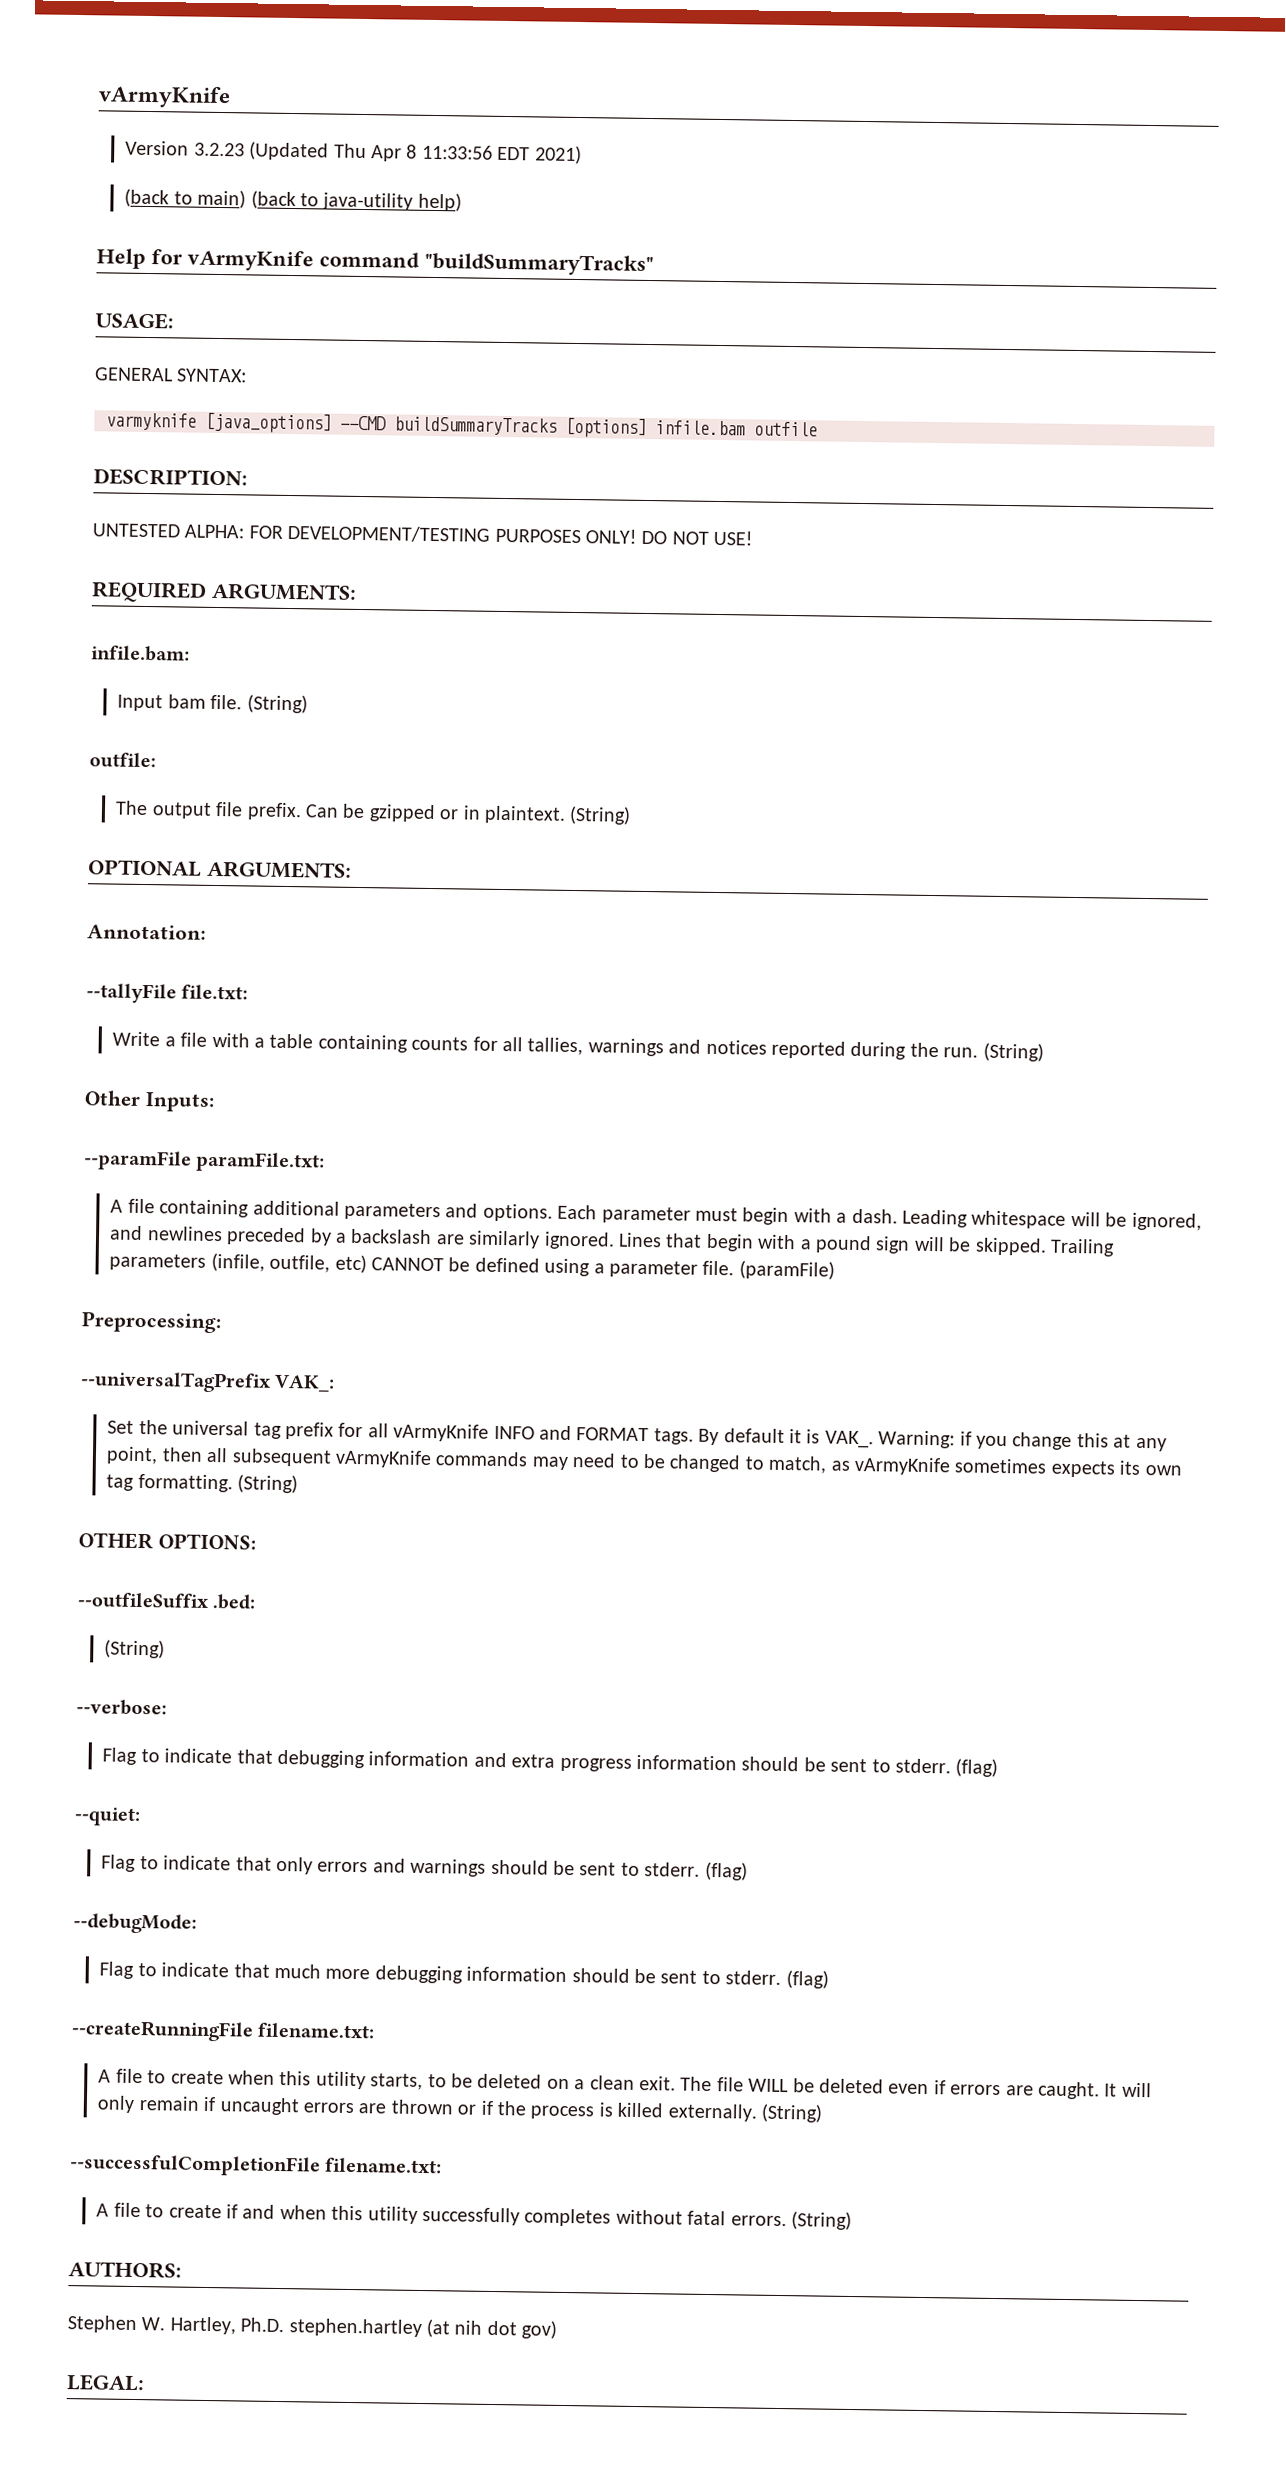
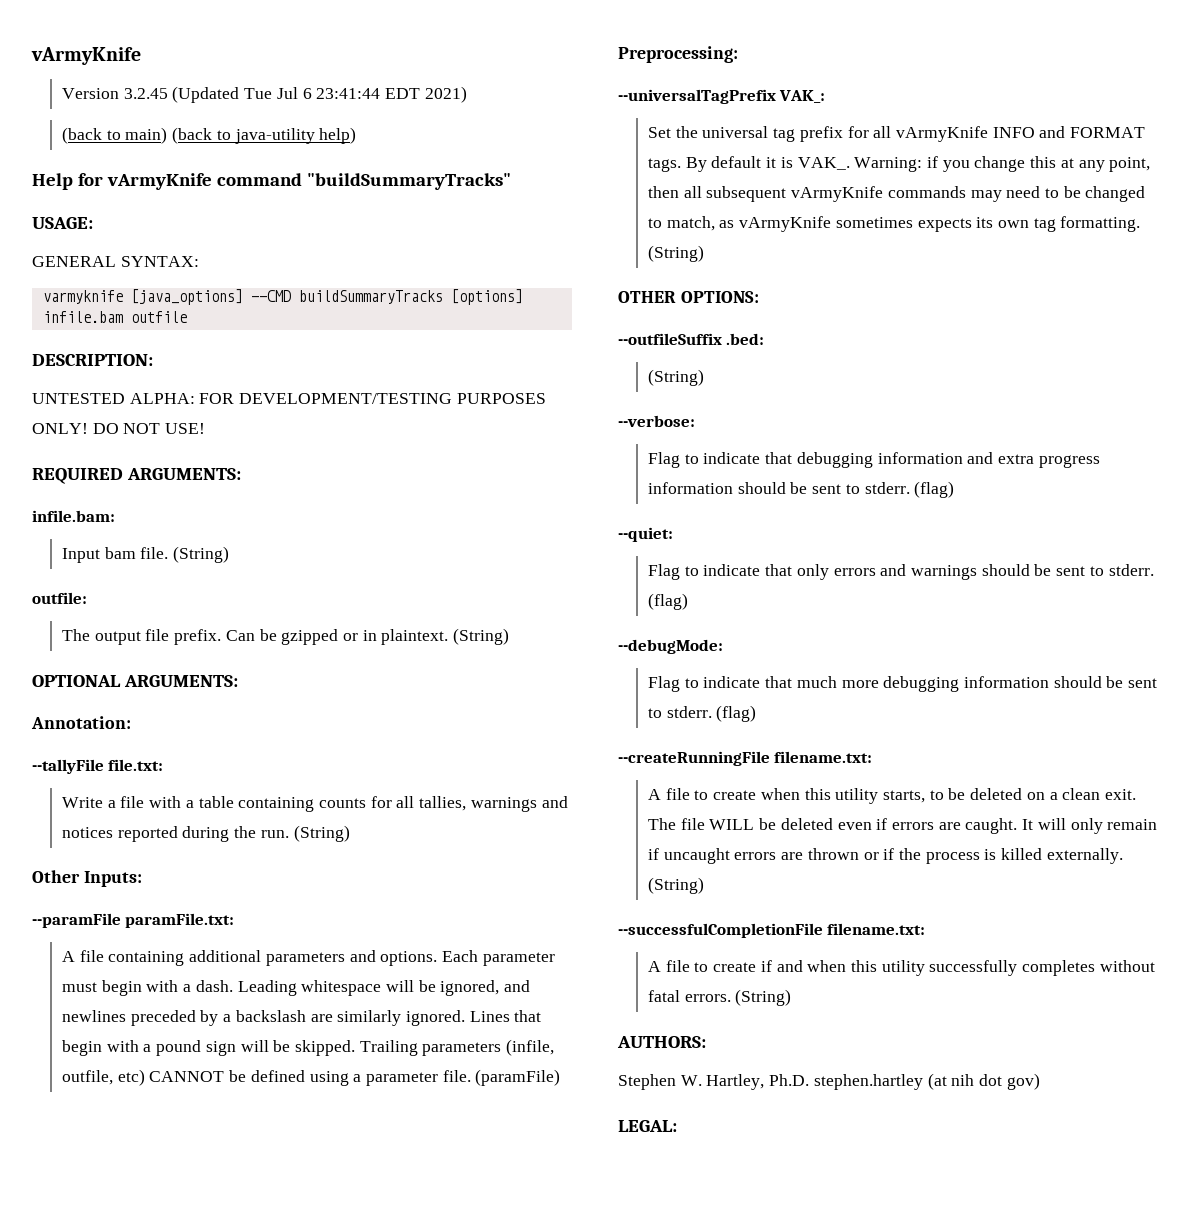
[193,141,493,162] 3.2.23 (Updated Thu Apr 8 11:33:56 -> [123,86,381,103] 3.2.45 (Updated Tue Jul 6 23:41:44

